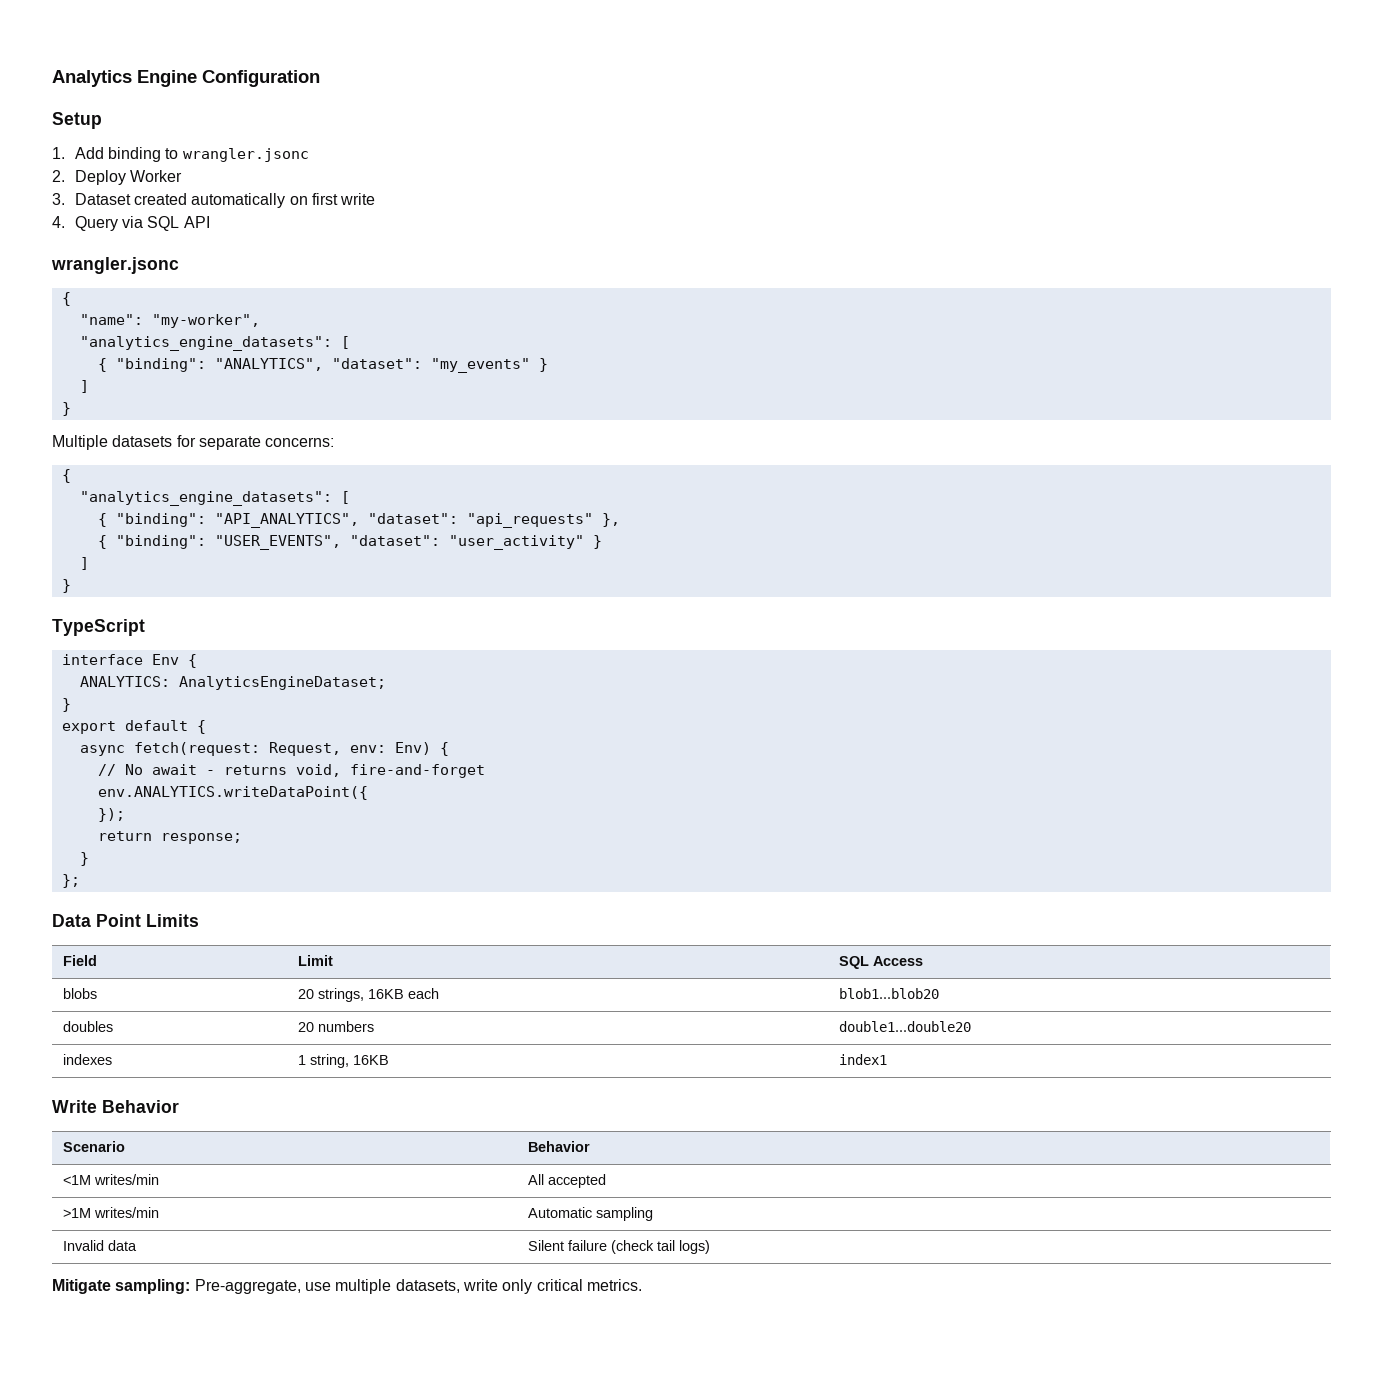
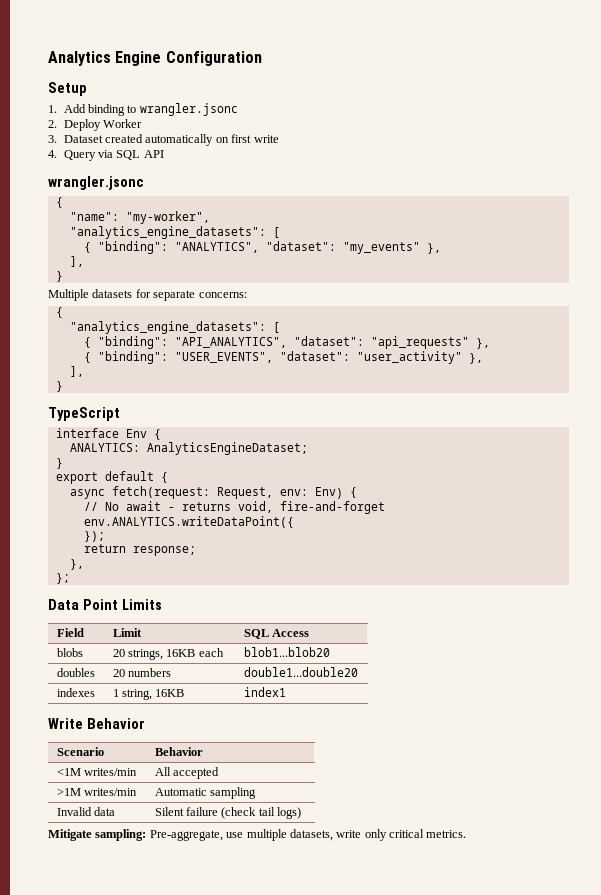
[538,358,548,372] [79,380,89,393] } // ] -> [426,243,441,254] [69,256,84,267] }, // ],
[592,535,602,549] [79,557,89,570] } // ] -> [468,353,483,364] [69,366,84,377] }, // ],
[79,852,89,866] } -> [69,559,84,570] },

